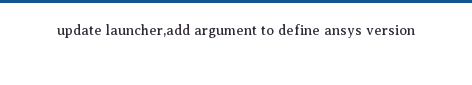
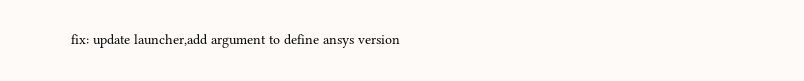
(57, 31) none -> [71,34,89,44] fix:

